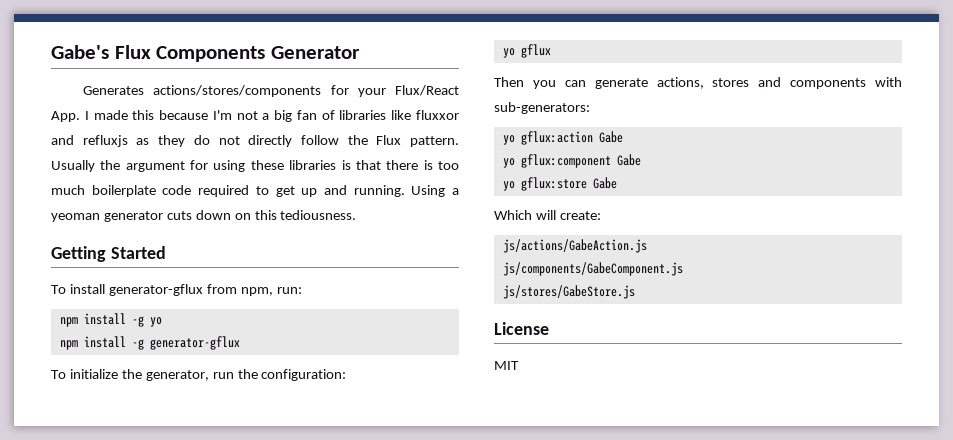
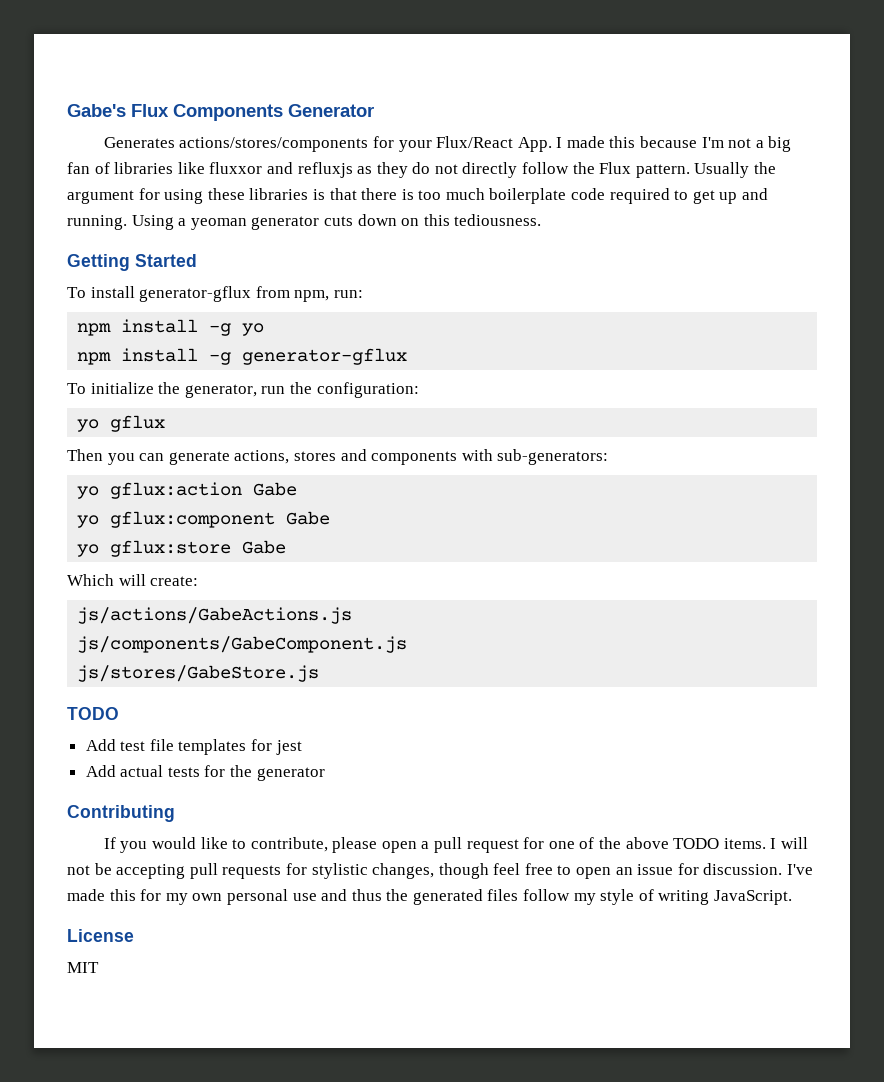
[502,239,647,253] js/actions/GabeAction.js -> [77,607,353,624] js/actions/GabeActions.js
(635, 292) none -> [67,707,119,720] [85,739,302,755] [85,765,325,781] [67,805,175,822] [103,837,808,853] [67,863,814,879] [67,889,793,905] // TODO // Add test file templates for jest // Add actual tests for the generator // Contributing // If you would like to contribute, please open a pull request for one of the above TODO items. I will not be accepting pull requests for stylistic changes, though feel free to open an issue for discussion. I've made this for my own personal use and thus the generated files follow my style of writing JavaScript.

